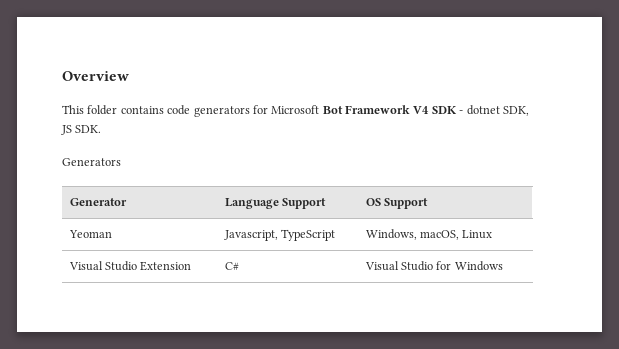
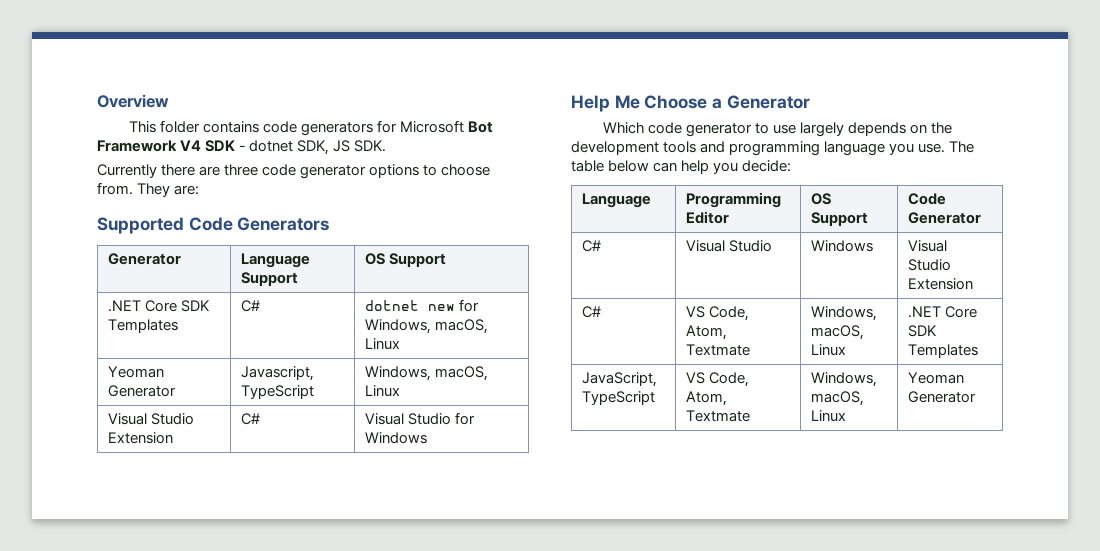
(102, 129) none -> [97,164,491,179] [97,182,200,197] [97,217,233,234] Currently there are three code generator options to choose from. They are: // Supported Code
[68,230,112,238] // Yeoman -> [108,300,211,312] [108,319,179,333] [241,300,261,312] [365,299,480,312] [365,319,489,334] [365,338,401,350] [108,366,165,378] [108,385,177,397] // .NET Core SDK Templates | C# | dotnet new for Windows, macOS, Linux // Yeoman Generator
(503, 266) none -> [571,95,810,112] [602,122,953,137] [571,141,975,156] [571,160,792,174] [582,193,652,208] [686,192,782,208] [686,211,730,224] [811,193,832,205] [811,212,869,226] [908,193,947,205] [908,212,982,224] [582,240,602,252] [686,240,773,252] [811,240,874,252] [908,240,948,252] [908,259,952,271] [908,278,974,290] [582,306,602,318] [686,306,750,321] [686,325,728,340] [686,344,751,356] [811,306,878,321] [811,325,865,340] [811,344,847,356] [908,306,978,318] [908,325,938,337] [908,344,979,358] [582,372,658,387] [582,391,656,405] [686,372,750,387] [686,391,728,406] [686,410,751,422] [811,372,878,387] [811,391,865,406] [811,410,847,422] [908,372,965,384] [908,391,977,403] // Help Me Choose a Generator // Which code generator to use largely depends on the development tools and programming language you use. The table below can help you decide: // Language | Programming Editor | OS Support | Code Generator // C# | Visual Studio | Windows | Visual Studio Extension // C# | VS Code, Atom, Textmate | Windows, macOS, Linux | .NET Core SDK Templates // JavaScript, TypeScript | VS Code, Atom, Textmate | Windows, macOS, Linux | Yeoman Generator

